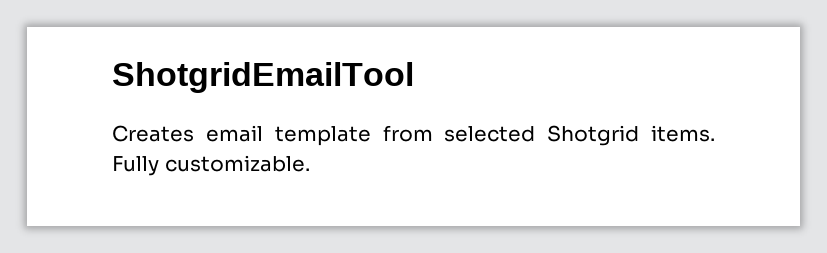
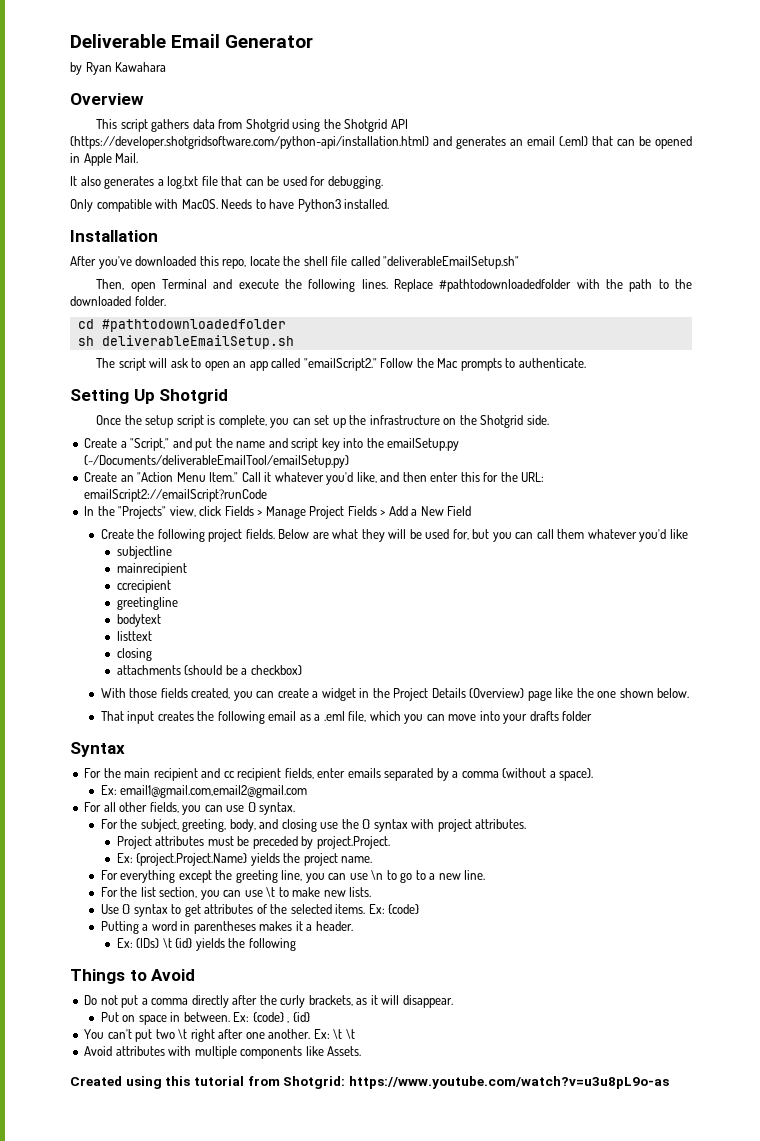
[112,62,414,93] [112,125,715,146] [112,155,310,176] ShotgridEmailTool // Creates email template from selected Shotgrid items. Fully customizable. -> [70,34,314,48] [70,62,167,75] [70,93,144,105] [96,119,408,132] [70,136,692,149] [70,153,139,166] [70,176,383,189] [70,199,390,212] [70,230,158,242] [70,256,520,269] [96,279,693,292] [70,296,166,306] [77,319,286,332] [77,335,294,349] [96,358,586,371] [70,389,229,404] [96,415,549,428] [84,438,460,451] [84,455,350,468] [84,472,545,485] [84,489,268,502] [84,506,472,519] [100,529,688,542] [116,546,172,559] [116,563,187,576] [116,580,171,593] [116,597,178,610] [116,614,161,627] [116,631,152,641] [116,648,152,661] [116,665,302,675] [100,688,690,701] [100,711,593,724] [70,742,125,757] [84,768,594,781] [100,785,308,798] [84,802,296,815] [100,819,527,832] [116,836,390,849] [116,853,373,866] [100,870,486,883] [100,887,372,900] [100,904,420,917] [100,921,353,934] [116,938,296,951] [70,969,196,984] [84,995,453,1008] [100,1012,310,1025] [84,1029,355,1042] [84,1046,362,1059] [70,1076,669,1089] Deliverable Email Generator // by Ryan Kawahara // Overview // This script gathers data from Shotgrid using the Shotgrid API (https://developer.shotgridsoftware.com/python-api/installation.html) and generates an email (.eml) that can be opened in Apple Mail. // It also generates a log.txt file that can be used for debugging. // Only compatible with MacOS. Needs to have Python3 installed. // Installation // After you've downloaded this repo, locate the shell file called "deliverableEmailSetup.sh" // Then, open Terminal and execute the following lines. Replace #pathtodownloadedfolder with the path to the downloaded folder. // cd #pathtodownloadedfolder // sh deliverableEmailSetup.sh // The script will ask to open an app called "emailScript2." Follow the Mac prompts to authenticate. // Setting Up Shotgrid // Once the setup script is complete, you can set up the infrastructure on the Shotgrid side. // Create a "Script," and put the name and script key into the emailSetup.py (~/Documents/deliverableEmailTool/emailSetup.py) // Create an "Action Menu Item." Call it whatever you'd like, and then enter this for the URL: emailScript2://emailScript?runCode // In the "Projects" view, click Fields > Manage Project Fields > Add a New Field // Create the following project fields. Below are what they will be used for, but you can call them whatever you'd like // subjectline // mainrecipient // ccrecipient // greetingline // bodytext // listtext // closing // attachments (should be a checkbox) // With those fields created, you can create a widget in the Project Details (Overview) page like the one shown below. // That input creates the following email as a .eml file, which you can move into your drafts folder // Syntax // For the main recipient and cc recipient fields, enter emails separated by a comma (without a space). // Ex: email1@gmail.com,email2@gmail.com // For all other fields, you can use {} syntax. // For the subject, greeting, body, and closing use the {} syntax with project attributes. // Project attributes must be preceded by project.Project. // Ex: {project.Project.Name} yields the project name. // For everything except the greeting line, you can use \n to go to a new line. // For the list section, you can use \t to make new lists. // Use {} syntax to get attributes of the selected items. Ex: {code} // Putting a word in parentheses makes it a header. // Ex: (IDs) \t {id} yields the following // Things to Avoid // Do not put a comma directly after the curly brackets, as it will disappear. // Put on space in between. Ex: {code} , {id} // You can't put two \t right after one another. Ex: \t \t // Avoid attributes with multiple components like Assets. // Created using this tutorial from Shotgrid: https://www.youtube.com/watch?v=u3u8pL9o-as

